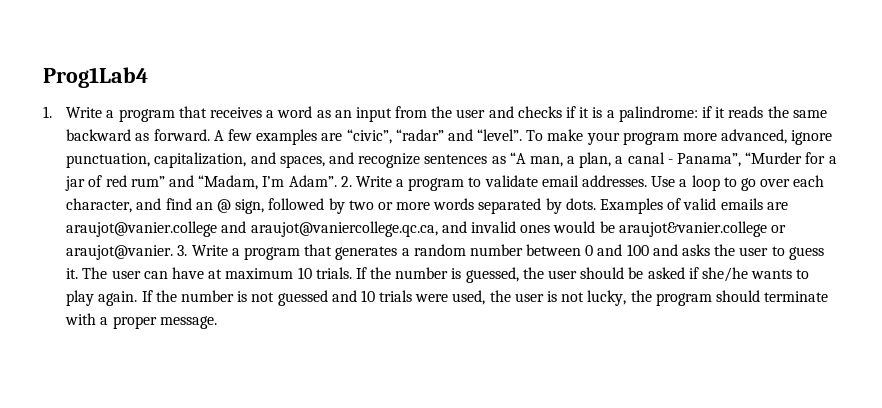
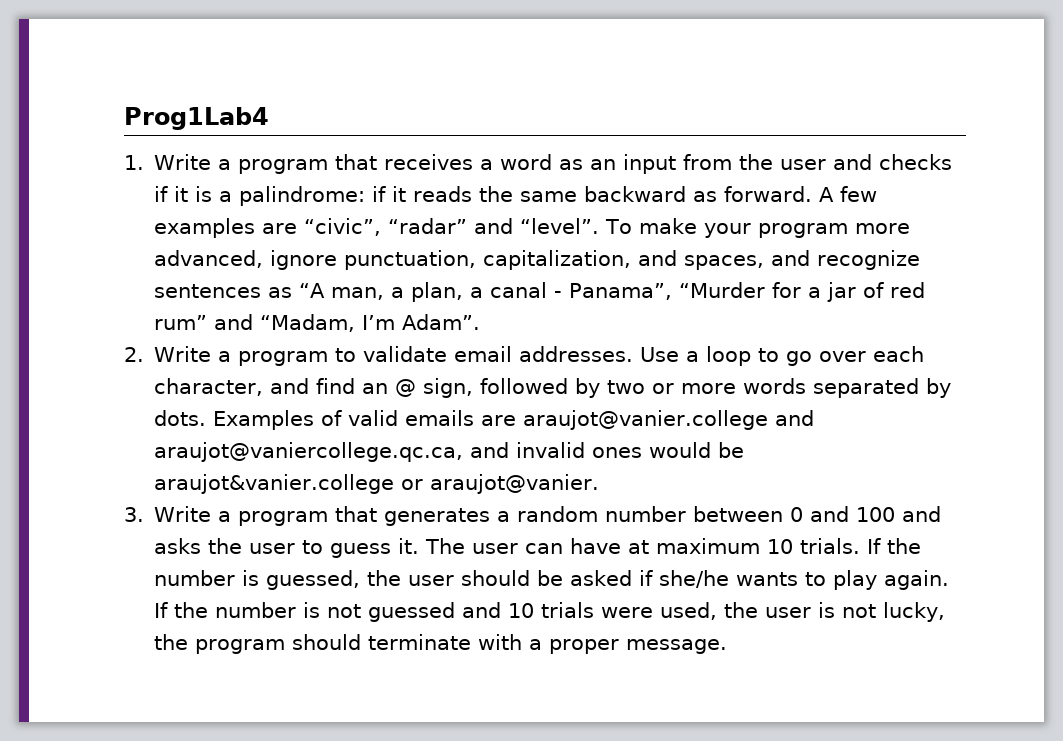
(337, 181) none -> (481, 322) //
(174, 252) none -> (600, 484) //

